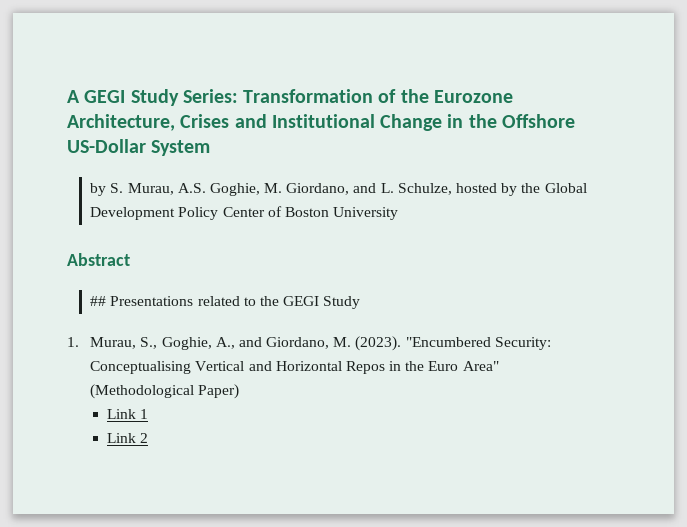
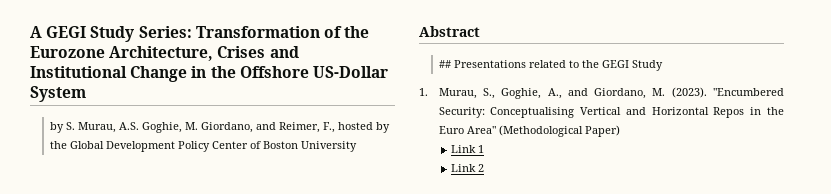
[380,183,452,195] L. Schulze, -> [278,122,335,133] Reimer, F.,

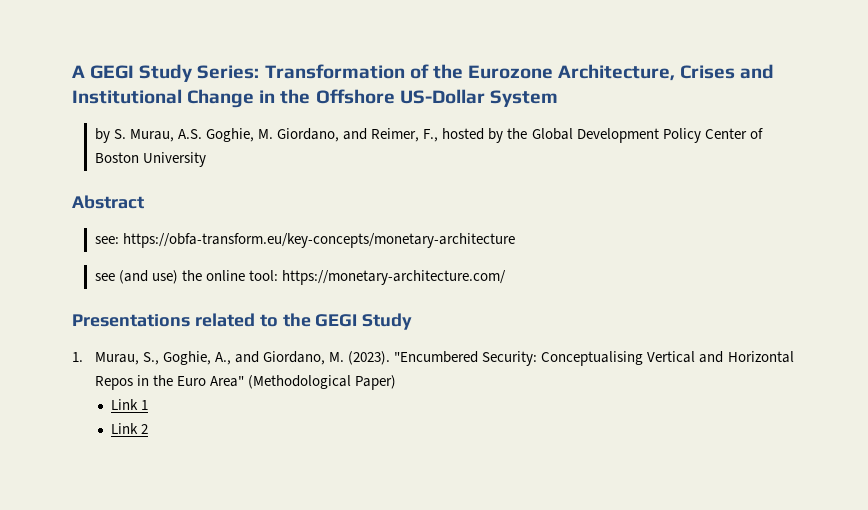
[438,60,451,68] ## -> [94,233,515,248] [94,270,507,285] see: https://obfa-transform.eu/key-concepts/monetary-architecture // see (and use) the online tool: https://monetary-architecture.com/ //

